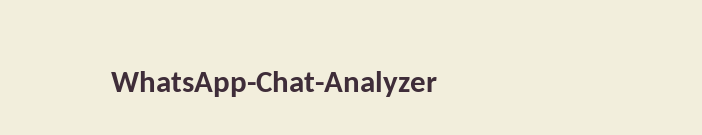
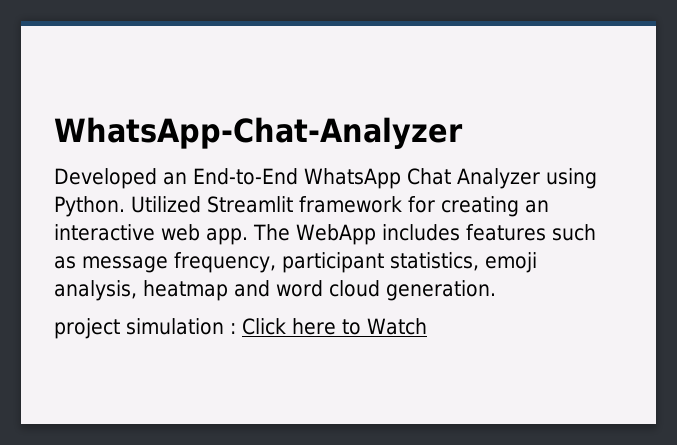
(437, 84) none -> [54,168,597,189] [54,196,549,217] [54,224,596,245] [54,252,537,273] [54,280,496,301] [54,318,427,339] // Developed an End-to-End WhatsApp Chat Analyzer using Python. Utilized Streamlit framework for creating an interactive web app. The WebApp includes features such as message frequency, participant statistics, emoji analysis, heatmap and word cloud generation. // project simulation : Click here to Watch

